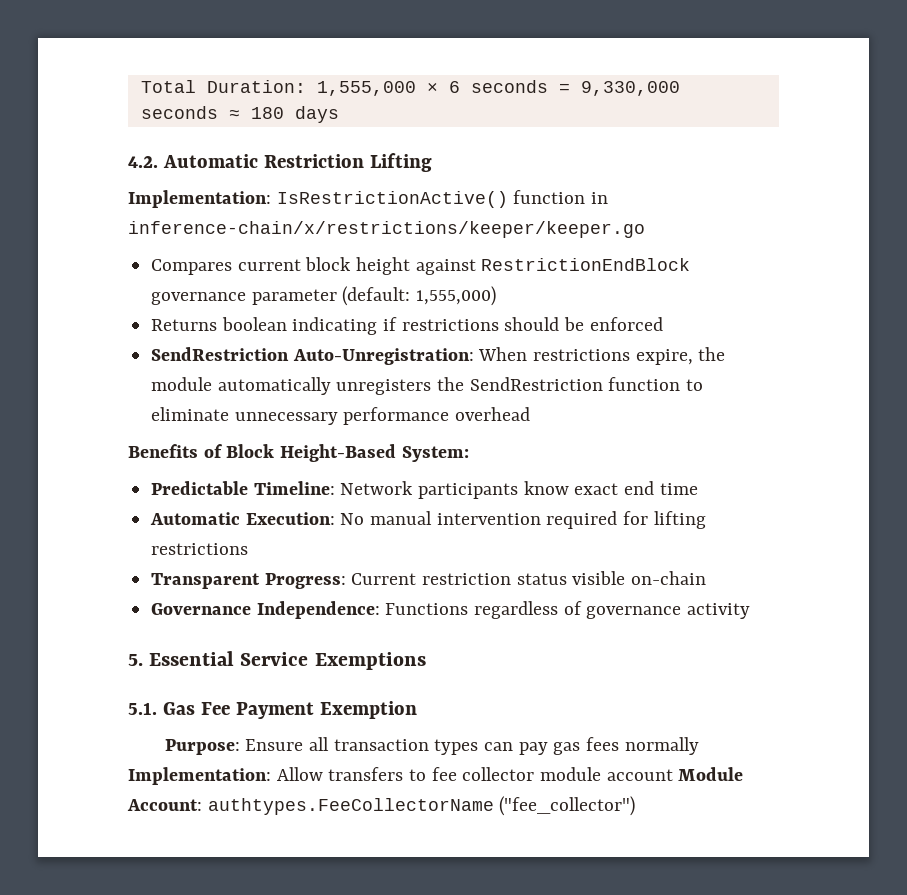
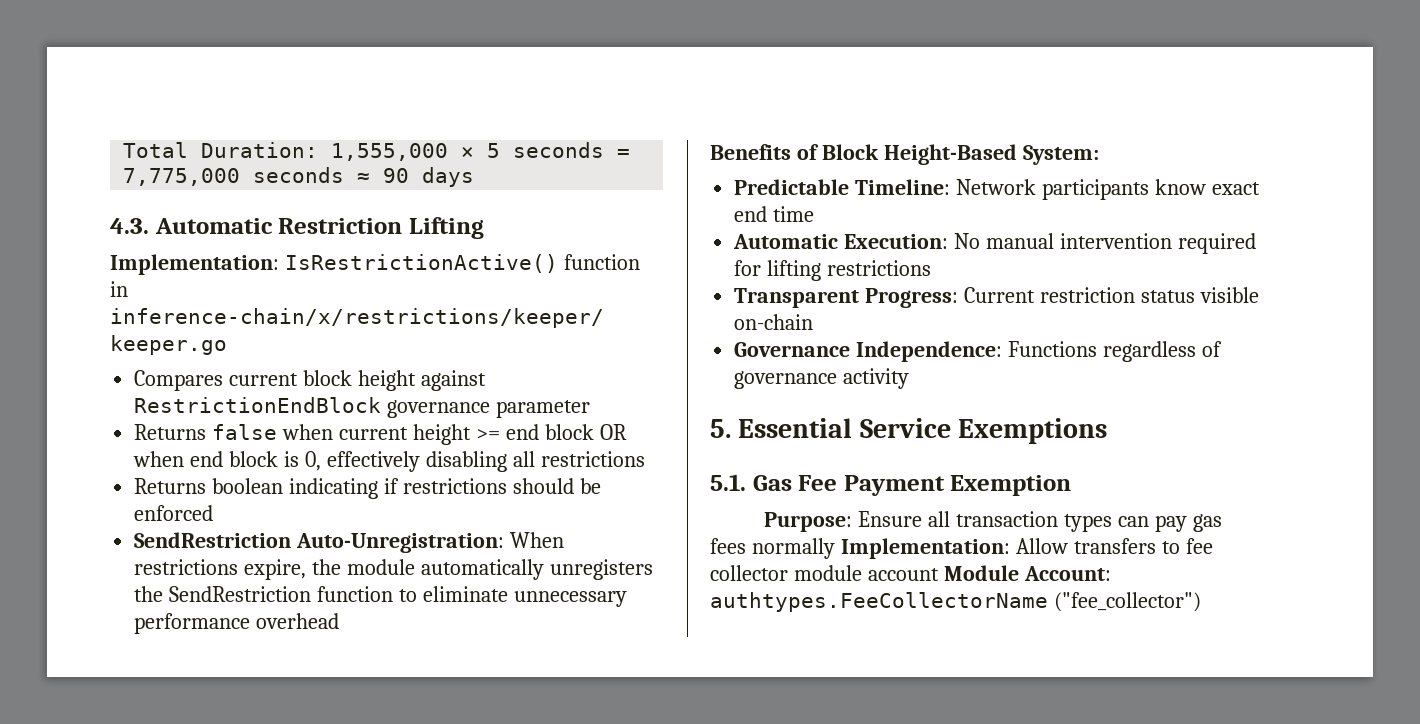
[448,81,460,93] 6 -> [487,143,501,158] 5
[580,81,680,96] 9,330,000 -> [123,168,241,186] 7,775,000
[250,107,284,119] 180 -> [383,168,410,183] 90
[128,156,158,168] 4.2. -> [110,218,149,234] 4.3.
[342,286,497,306] (default: 1,555,000) -> [134,424,627,445] [133,451,645,472] // Returns false when current height >= end block OR when end block is 0, effectively disabling all restrictions

